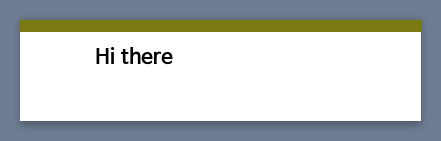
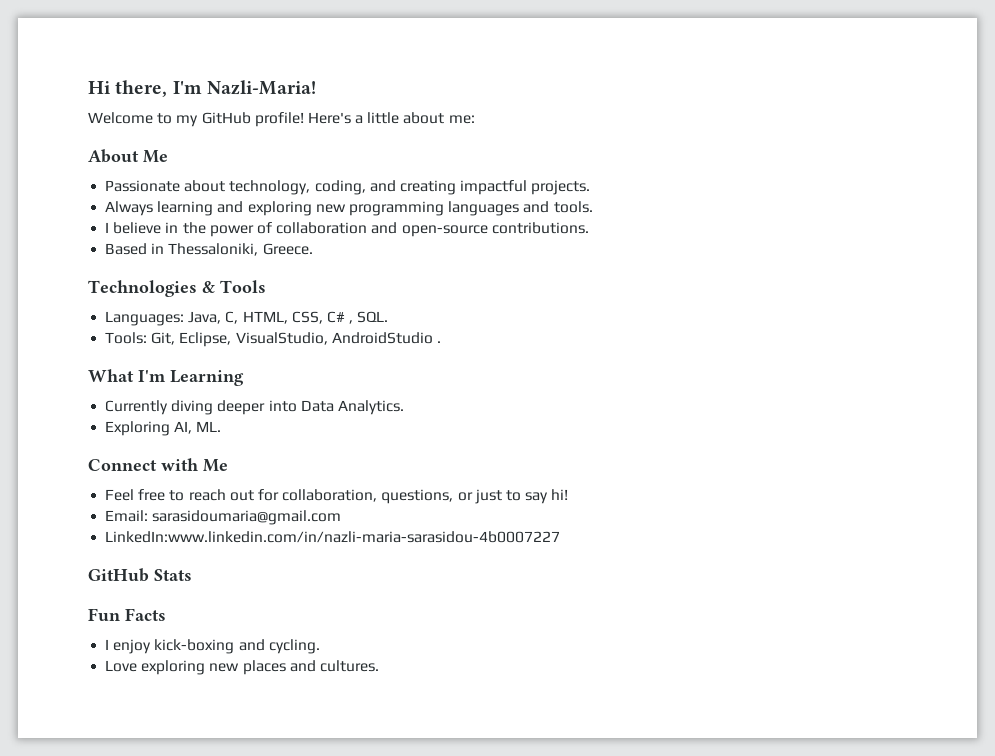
[120,47,173,65] there -> [115,80,316,97] [88,112,475,127] [88,149,168,163] [105,180,591,195] [105,201,593,216] [105,222,589,237] [105,243,313,256] [88,280,266,297] [105,311,389,326] [105,332,441,347] [88,369,244,386] [105,400,404,415] [105,421,222,436] [88,458,228,472] [105,489,569,504] [105,510,342,525] [105,531,561,543] [88,568,192,582] [88,608,166,621] [105,639,320,654] [105,660,379,675] there, I'm Nazli-Maria! // Welcome to my GitHub profile! Here's a little about me: // About Me // Passionate about technology, coding, and creating impactful projects. // Always learning and exploring new programming languages and tools. // I believe in the power of collaboration and open-source contributions. // Based in Thessaloniki, Greece. // Technologies & Tools // Languages: Java, C, HTML, CSS, C# , SQL. // Tools: Git, Eclipse, VisualStudio, AndroidStudio . // What I'm Learning // Currently diving deeper into Data Analytics. // Exploring AI, ML. // Connect with Me // Feel free to reach out for collaboration, questions, or just to say hi! // Email: sarasidoumaria@gmail.com // LinkedIn:www.linkedin.com/in/nazli-maria-sarasidou-4b0007227 // GitHub Stats // Fun Facts // I enjoy kick-boxing and cycling. // Love exploring new places and cultures.

